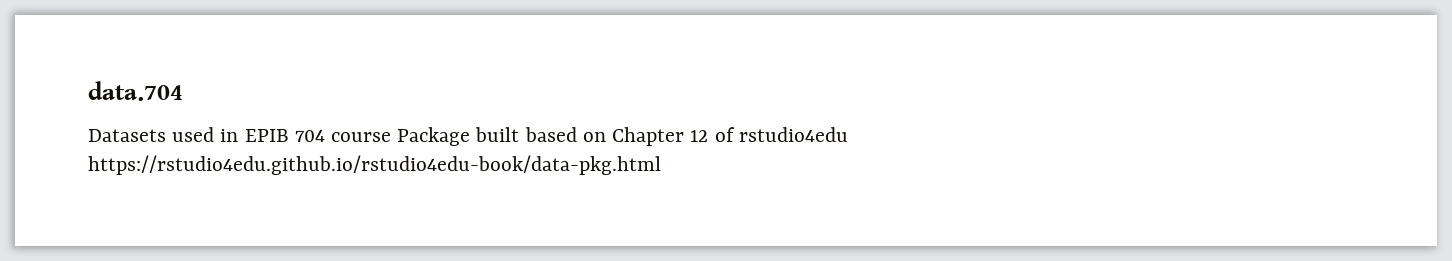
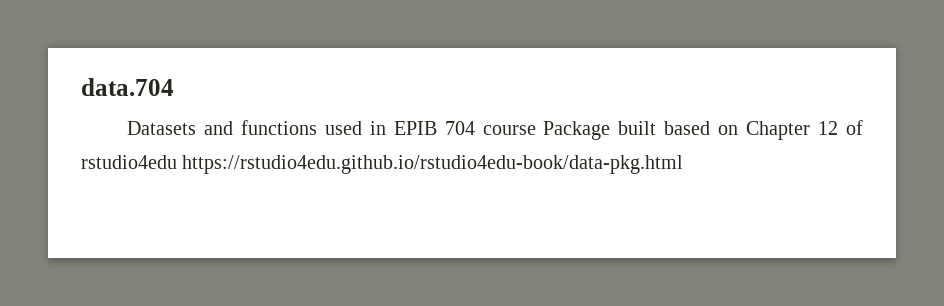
(166, 135) none -> [203,120,317,135] and functions

